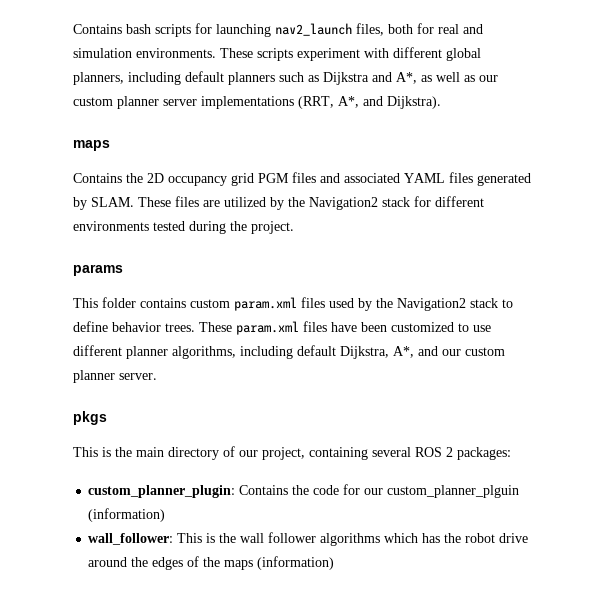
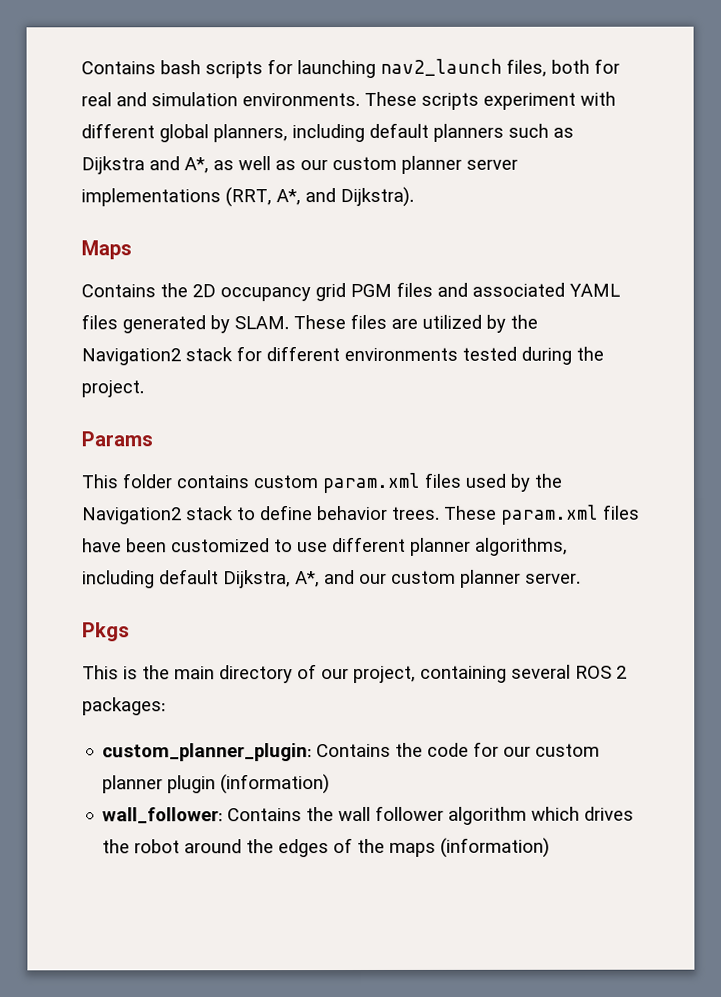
[73,140,110,151] maps -> [81,240,132,260] Maps
[73,264,123,276] params -> [81,431,153,447] Params
[73,411,107,425] pkgs -> [82,622,130,642] Pkgs
[387,485,520,498] custom_planner_plguin -> [535,743,601,757] [102,775,217,794] custom planner plugin
[177,533,216,543] This is -> [227,808,303,822] Contains
[320,533,441,546] algorithms which has -> [448,806,635,825] algorithm which drives
[499,533,529,543] drive -> (181, 846) none

